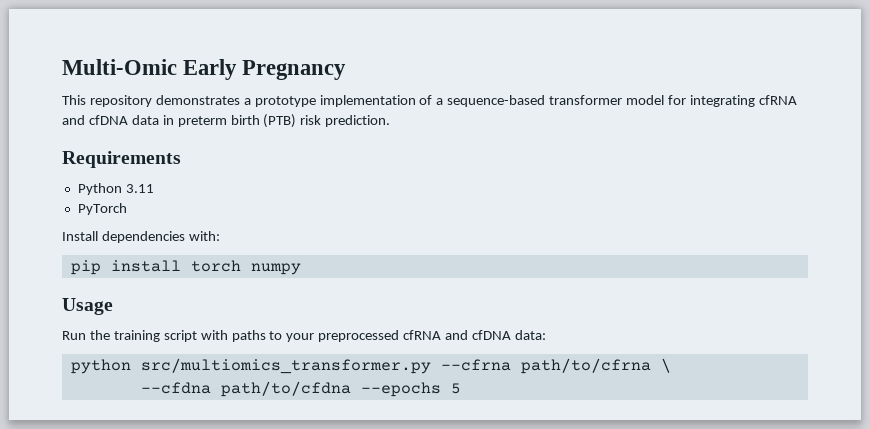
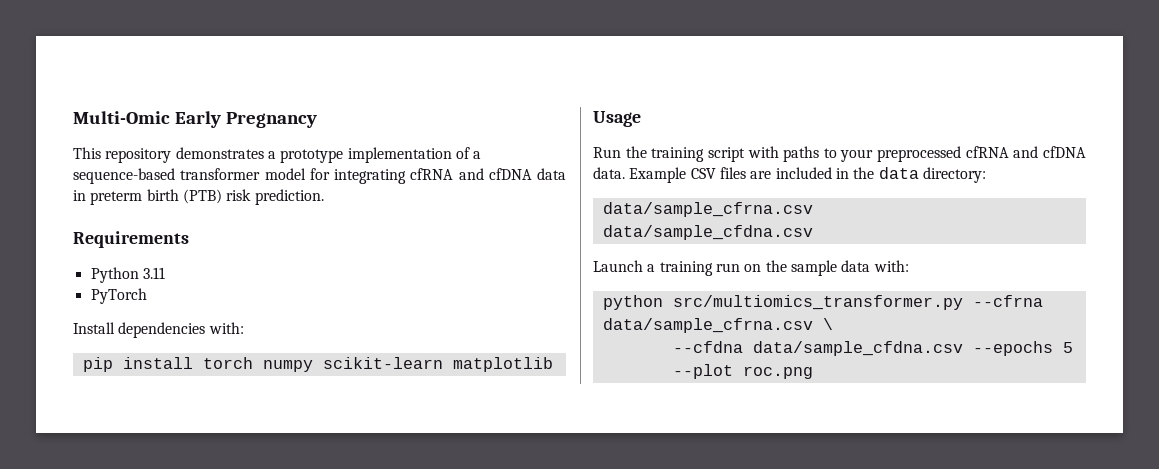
(301, 269) none -> [322,357,553,372] scikit-learn matplotlib
[514,330,546,340] data: -> [593,167,986,183] [602,202,813,217] [602,225,813,240] [593,260,909,276] data. Example CSV files are included in the data directory: // data/sample_cfrna.csv // data/sample_cfdna.csv // Launch a training run on the sample data with:
[520,358,651,374] path/to/cfrna -> [602,318,813,333] data/sample_cfrna.csv
[220,381,351,397] path/to/cfdna -> [752,341,963,356] data/sample_cfdna.csv
(461, 388) none -> [672,364,813,379] --plot roc.png

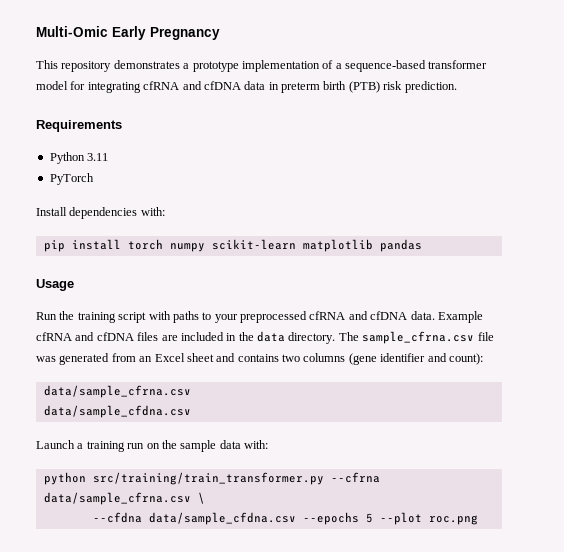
(553, 364) none -> [379,239,422,252] pandas
[690,168,716,179] CSV -> [36,332,134,341] cfRNA and cfDNA
[922,167,986,183] directory: -> [288,331,494,344] [36,353,483,365] directory. The sample_cfrna.csv file was generated from an Excel sheet and contains two columns (gene identifier and count):
[672,295,963,310] src/multiomics_transformer.py -> [92,472,324,485] src/training/train_transformer.py

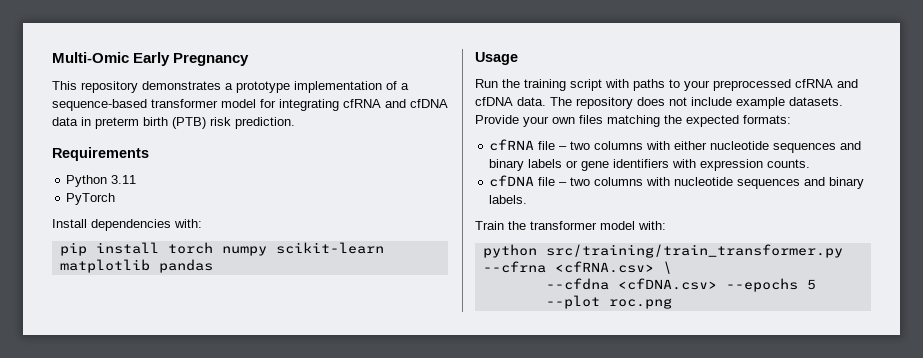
[437,311,483,323] [36,331,494,344] [36,353,483,365] [43,385,191,398] [43,405,191,418] [36,440,241,452] Example cfRNA and cfDNA files are included in the data directory. The sample_cfrna.csv file was generated from an Excel sheet and contains two columns (gene identifier and count): // data/sample_cfrna.csv // data/sample_cfdna.csv // Launch a training run on the sample data -> [550,97,843,109] [475,115,791,127] [489,139,862,153] [489,159,811,171] [489,175,865,189] [489,195,528,204] [475,221,635,230] The repository does not include example datasets. Provide your own files matching the expected formats: // cfRNA file – two columns with either nucleotide sequences and binary labels or gene identifiers with expression counts. // cfDNA file – two columns with nucleotide sequences and binary labels. // Train the transformer model
[43,492,191,505] data/sample_cfrna.csv -> [554,261,654,273] <cfRNA.csv>
[148,512,296,525] data/sample_cfdna.csv -> [617,278,717,290] <cfDNA.csv>

